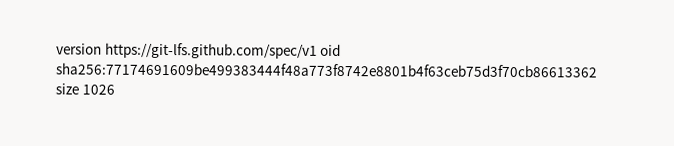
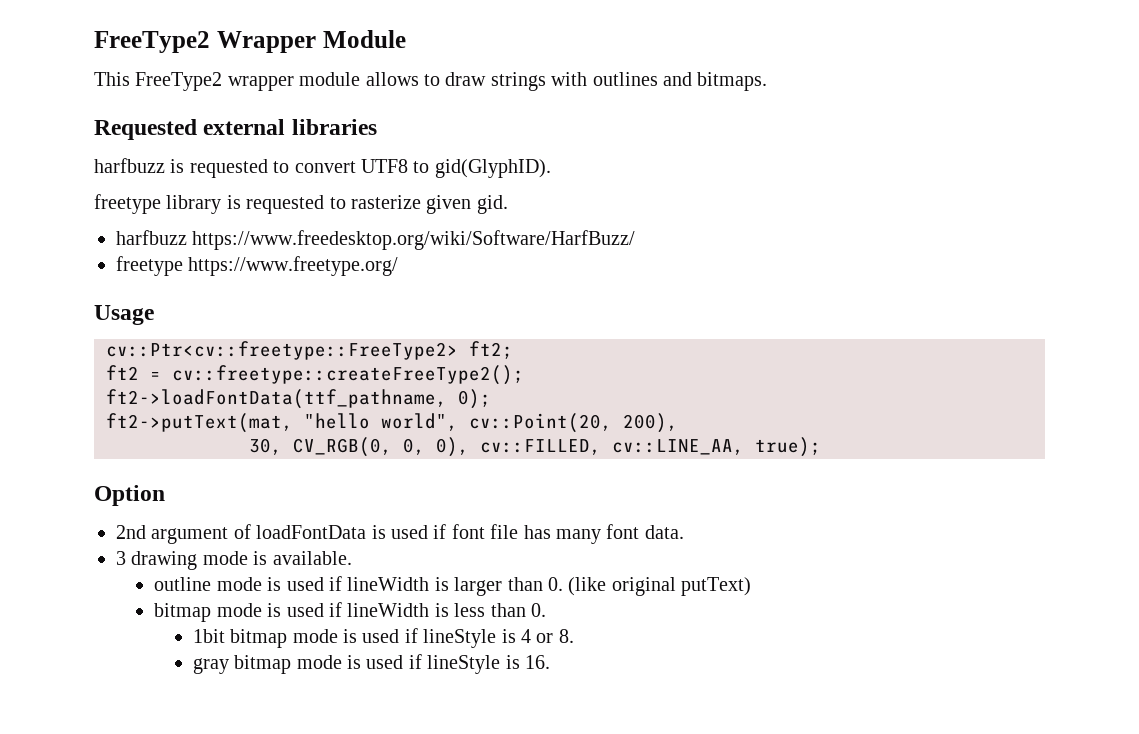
[56,42,342,59] [55,62,598,78] [55,83,115,95] version https://git-lfs.github.com/spec/v1 oid sha256:77174691609be499383444f48a773f8742e8801b4f63ceb75d3f70cb86613362 size 1026 -> [94,30,406,53] [94,72,768,91] [94,119,377,140] [94,158,551,178] [94,194,508,214] [116,230,636,250] [116,256,399,276] [94,305,154,325] [106,341,513,360] [106,365,524,385] [106,389,491,409] [106,413,678,433] [249,437,821,457] [94,485,165,506] [116,524,684,544] [116,551,352,570] [154,576,752,596] [154,602,546,622] [192,628,574,648] [192,654,550,674] FreeType2 Wrapper Module // This FreeType2 wrapper module allows to draw strings with outlines and bitmaps. // Requested external libraries // harfbuzz is requested to convert UTF8 to gid(GlyphID). // freetype library is requested to rasterize given gid. // harfbuzz https://www.freedesktop.org/wiki/Software/HarfBuzz/ // freetype https://www.freetype.org/ // Usage // cv::Ptr<cv::freetype::FreeType2> ft2; // ft2 = cv::freetype::createFreeType2(); // ft2->loadFontData(ttf_pathname, 0); // ft2->putText(mat, "hello world", cv::Point(20, 200), // 30, CV_RGB(0, 0, 0), cv::FILLED, cv::LINE_AA, true); // Option // 2nd argument of loadFontData is used if font file has many font data. // 3 drawing mode is available. // outline mode is used if lineWidth is larger than 0. (like original putText) // bitmap mode is used if lineWidth is less than 0. // 1bit bitmap mode is used if lineStyle is 4 or 8. // gray bitmap mode is used if lineStyle is 16.

